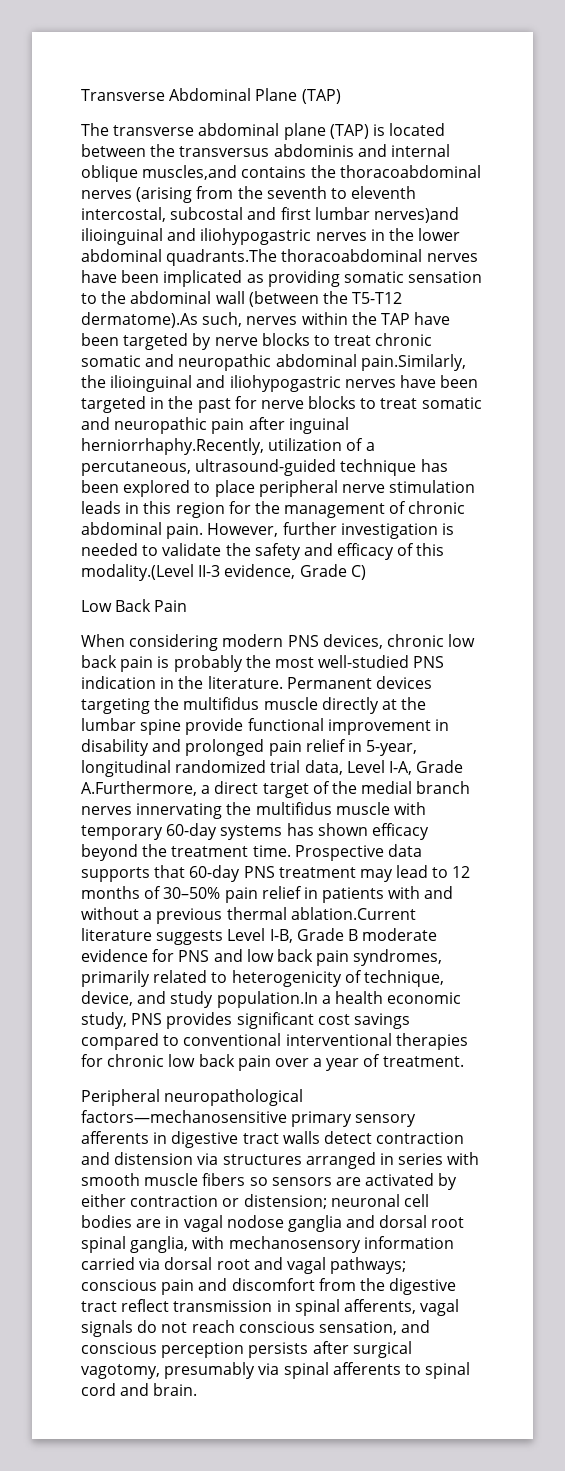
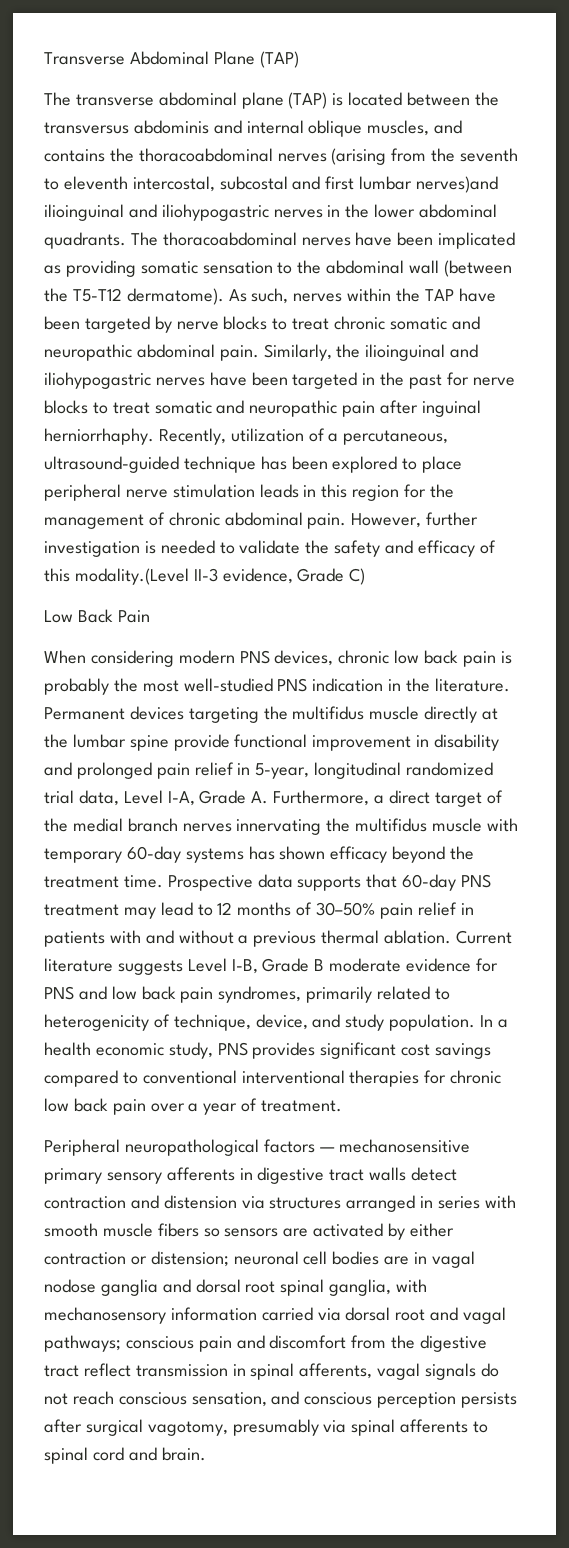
[142,165,238,180] muscles,and -> [367,120,463,136] muscles, and
[166,249,278,266] quadrants.The -> [44,232,158,249] quadrants. The
[81,312,198,328] dermatome).As -> [126,288,247,305] dermatome). As
[360,354,466,371] pain.Similarly, -> [219,344,332,361] pain. Similarly,
[81,438,264,455] herniorrhaphy.Recently, -> [44,428,226,445] herniorrhaphy. Recently,
[81,781,197,796] A.Furthermore, -> [251,790,370,806] A. Furthermore,
[290,907,416,920] ablation.Current -> [384,930,512,944] ablation. Current
[216,991,318,1008] population.In -> [389,1014,494,1031] population. In
[81,1110,287,1123] factors—mechanosensitive -> [263,1139,471,1153] factors — mechanosensitive

